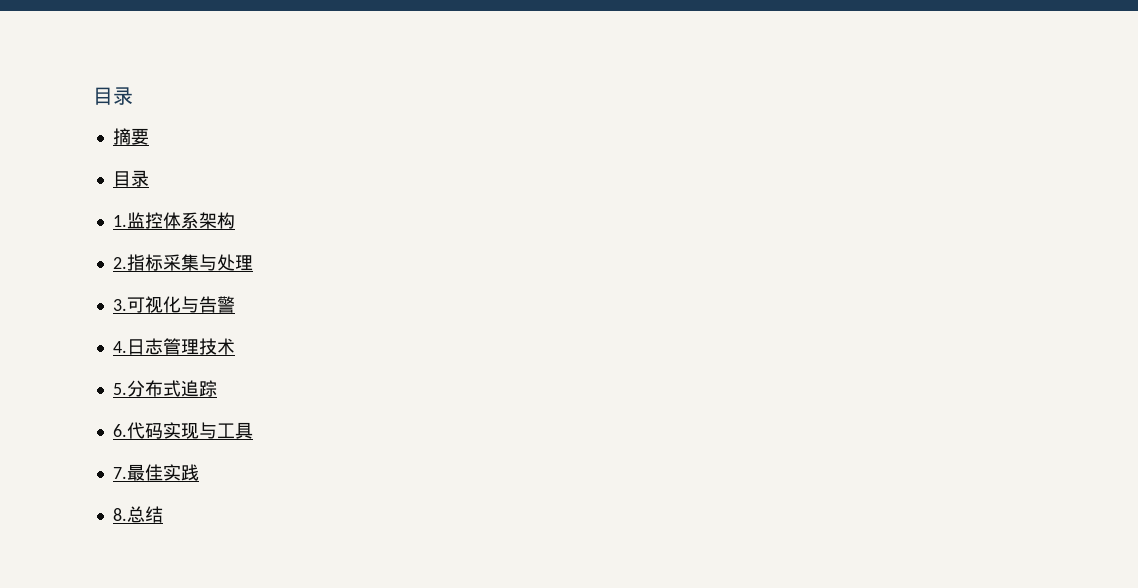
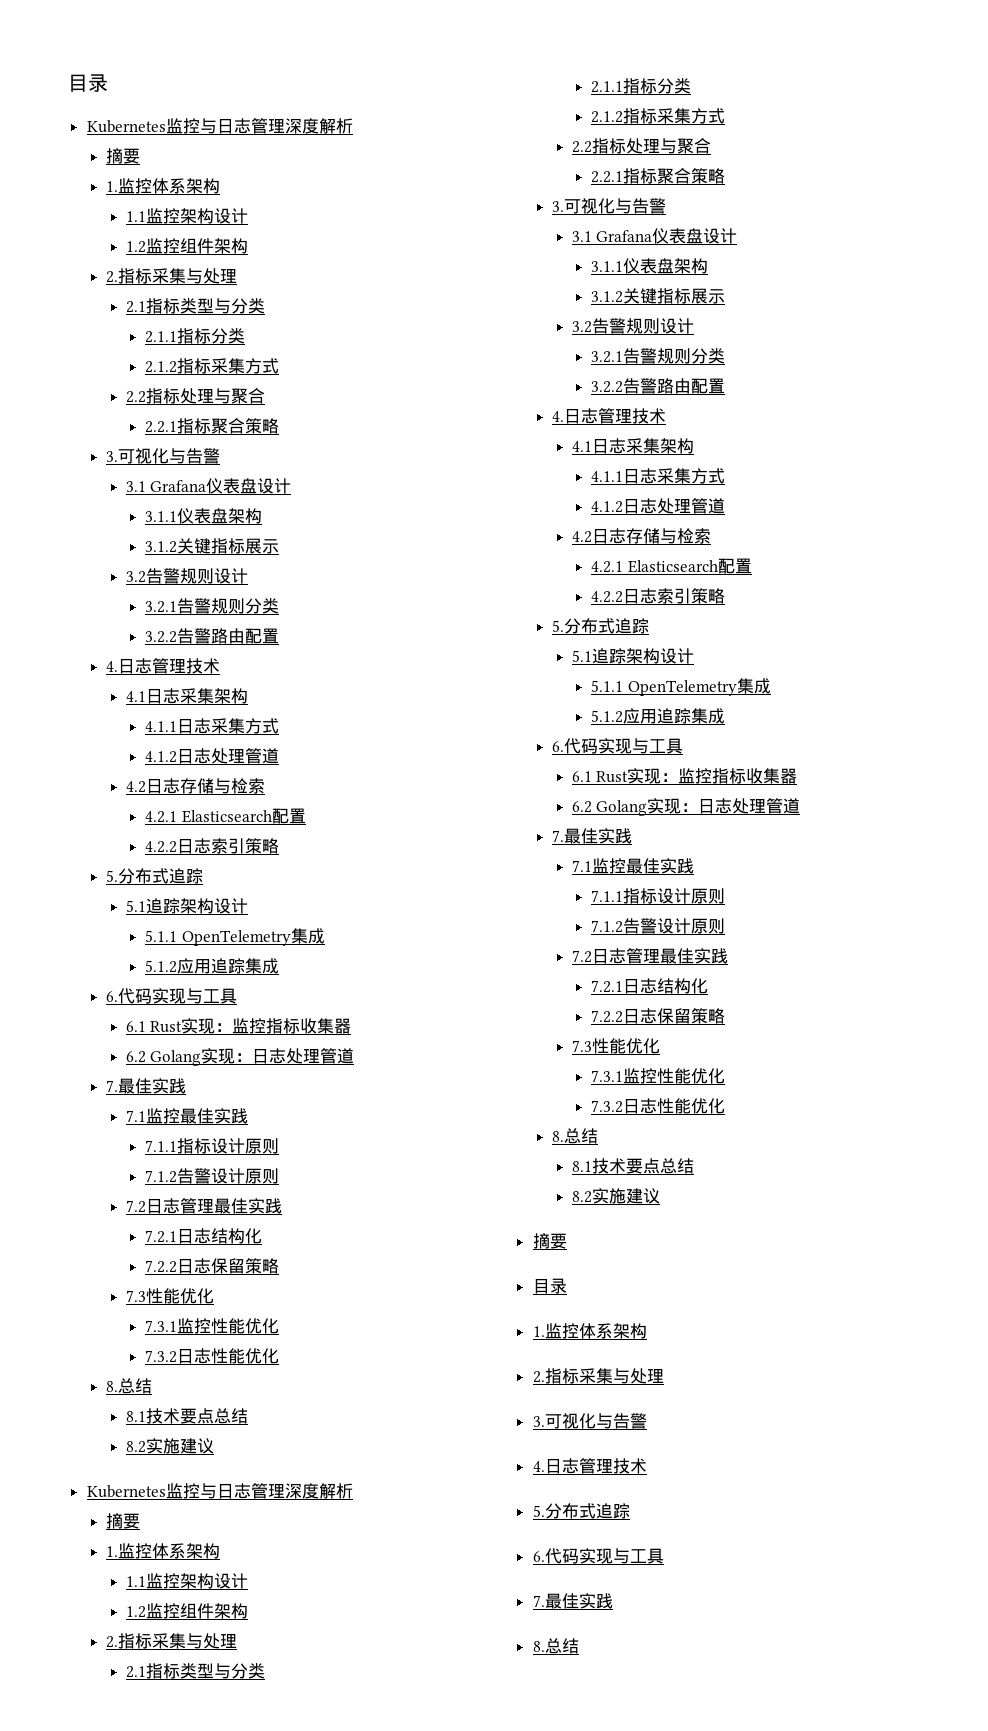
[93,87,133,105] 目录 -> [68,74,108,92] [86,118,353,134] [106,148,141,164] [106,178,221,194] [125,208,248,224] [125,238,248,254] [106,268,238,284] [125,298,265,314] [145,328,246,344] [145,358,280,374] [125,388,265,404] [145,418,280,434] [106,448,221,464] [125,478,292,494] [145,508,263,524] [145,538,280,554] [125,568,248,584] [145,598,280,614] [145,628,280,644] [106,658,221,674] [125,688,248,704] [145,718,280,734] [145,748,280,764] [125,778,265,794] [145,808,306,824] [145,838,280,854] [106,868,204,884] [125,898,248,914] [145,928,325,946] [145,958,280,974] [106,988,238,1004] [125,1018,352,1034] [125,1048,355,1066] [106,1078,187,1094] [125,1108,248,1124] [145,1138,280,1154] [145,1168,280,1184] [125,1198,282,1214] [145,1228,263,1244] [145,1258,280,1274] [125,1288,214,1304] [145,1318,280,1334] [145,1348,280,1364] [106,1378,153,1394] [125,1408,248,1424] [125,1438,214,1454] [86,1483,353,1499] [106,1513,141,1529] [106,1543,221,1559] [125,1573,248,1589] [125,1603,248,1619] [106,1633,238,1649] [125,1663,265,1679] [591,78,692,94] [591,108,726,124] [571,138,711,154] [591,168,726,184] [552,198,667,214] [571,228,738,244] [591,258,709,274] [591,288,726,304] [571,318,694,334] [591,348,726,364] [591,378,726,394] [552,408,667,424] [571,438,694,454] [591,468,726,484] [591,498,726,514] [571,528,711,544] [591,558,752,574] [591,588,726,604] [552,618,650,634] [571,648,694,664] [591,678,771,696] [591,708,726,724] [552,738,684,754] [571,768,798,784] [571,798,801,816] [552,828,633,844] [571,858,694,874] [591,888,726,904] [591,918,726,934] [571,948,728,964] [591,978,709,994] [591,1008,726,1024] [571,1038,660,1054] [591,1068,726,1084] [591,1098,726,1114] [552,1128,599,1144] [571,1158,694,1174] [571,1188,660,1204] 目录 // Kubernetes监控与日志管理深度解析 // 摘要 // 1.监控体系架构 // 1.1监控架构设计 // 1.2监控组件架构 // 2.指标采集与处理 // 2.1指标类型与分类 // 2.1.1指标分类 // 2.1.2指标采集方式 // 2.2指标处理与聚合 // 2.2.1指标聚合策略 // 3.可视化与告警 // 3.1 Grafana仪表盘设计 // 3.1.1仪表盘架构 // 3.1.2关键指标展示 // 3.2告警规则设计 // 3.2.1告警规则分类 // 3.2.2告警路由配置 // 4.日志管理技术 // 4.1日志采集架构 // 4.1.1日志采集方式 // 4.1.2日志处理管道 // 4.2日志存储与检索 // 4.2.1 Elasticsearch配置 // 4.2.2日志索引策略 // 5.分布式追踪 // 5.1追踪架构设计 // 5.1.1 OpenTelemetry集成 // 5.1.2应用追踪集成 // 6.代码实现与工具 // 6.1 Rust实现：监控指标收集器 // 6.2 Golang实现：日志处理管道 // 7.最佳实践 // 7.1监控最佳实践 // 7.1.1指标设计原则 // 7.1.2告警设计原则 // 7.2日志管理最佳实践 // 7.2.1日志结构化 // 7.2.2日志保留策略 // 7.3性能优化 // 7.3.1监控性能优化 // 7.3.2日志性能优化 // 8.总结 // 8.1技术要点总结 // 8.2实施建议 // Kubernetes监控与日志管理深度解析 // 摘要 // 1.监控体系架构 // 1.1监控架构设计 // 1.2监控组件架构 // 2.指标采集与处理 // 2.1指标类型与分类 // 2.1.1指标分类 // 2.1.2指标采集方式 // 2.2指标处理与聚合 // 2.2.1指标聚合策略 // 3.可视化与告警 // 3.1 Grafana仪表盘设计 // 3.1.1仪表盘架构 // 3.1.2关键指标展示 // 3.2告警规则设计 // 3.2.1告警规则分类 // 3.2.2告警路由配置 // 4.日志管理技术 // 4.1日志采集架构 // 4.1.1日志采集方式 // 4.1.2日志处理管道 // 4.2日志存储与检索 // 4.2.1 Elasticsearch配置 // 4.2.2日志索引策略 // 5.分布式追踪 // 5.1追踪架构设计 // 5.1.1 OpenTelemetry集成 // 5.1.2应用追踪集成 // 6.代码实现与工具 // 6.1 Rust实现：监控指标收集器 // 6.2 Golang实现：日志处理管道 // 7.最佳实践 // 7.1监控最佳实践 // 7.1.1指标设计原则 // 7.1.2告警设计原则 // 7.2日志管理最佳实践 // 7.2.1日志结构化 // 7.2.2日志保留策略 // 7.3性能优化 // 7.3.1监控性能优化 // 7.3.2日志性能优化 // 8.总结 // 8.1技术要点总结 // 8.2实施建议

